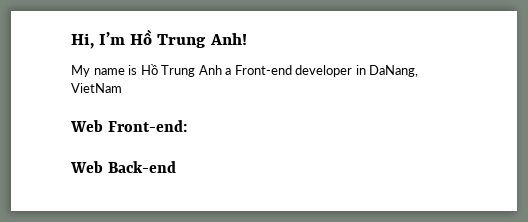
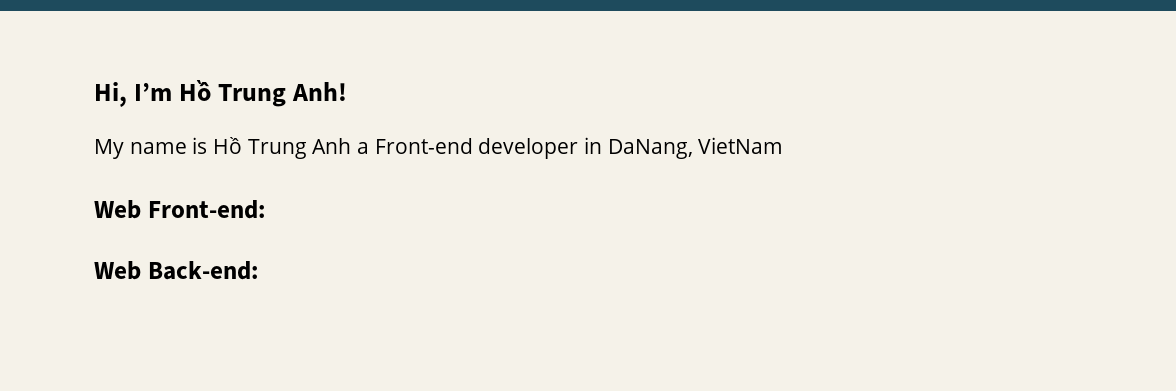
[107,161,176,173] Back-end -> [147,261,259,280] Back-end:

